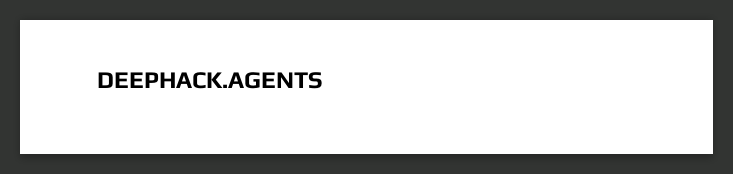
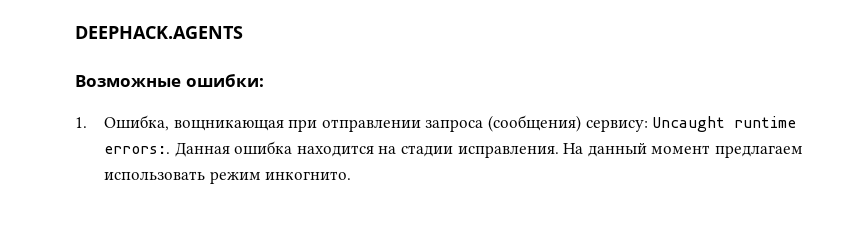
(323, 80) none -> [75,74,264,87] [75,115,797,132] [104,141,803,158] [104,171,352,184] // Возможные ошибки: // 1. Ошибка, вощникающая при отправлении запроса (сообщения) сервису: Uncaught runtime errors:. Данная ошибка находится на стадии исправления. На данный момент предлагаем использовать режим инкогнито.

